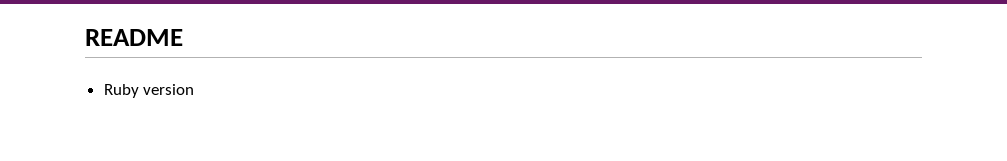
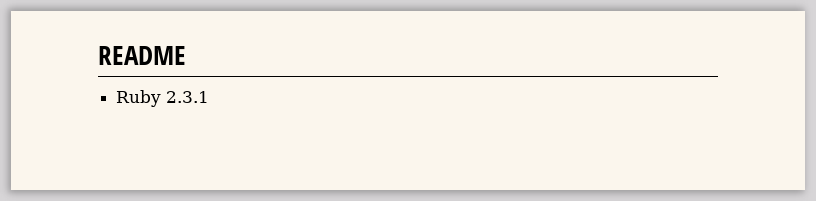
[143,84,195,95] version -> [166,91,210,103] 2.3.1

